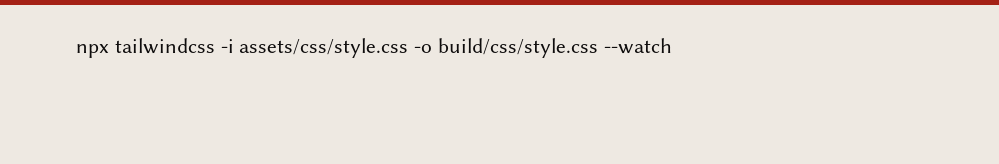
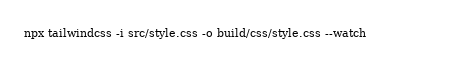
[239,38,409,58] assets/css/style.css -> [128,28,198,39] src/style.css

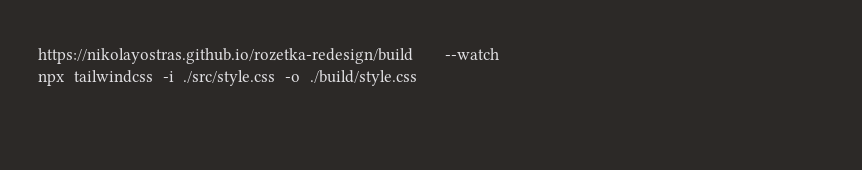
(24, 35) none -> [38,48,413,64] https://nikolayostras.github.io/rozetka-redesign/build
[128,28,321,39] src/style.css -o build/css/style.css -> [183,70,418,86] ./src/style.css -o ./build/style.css

